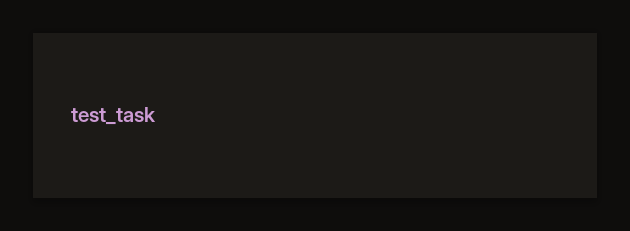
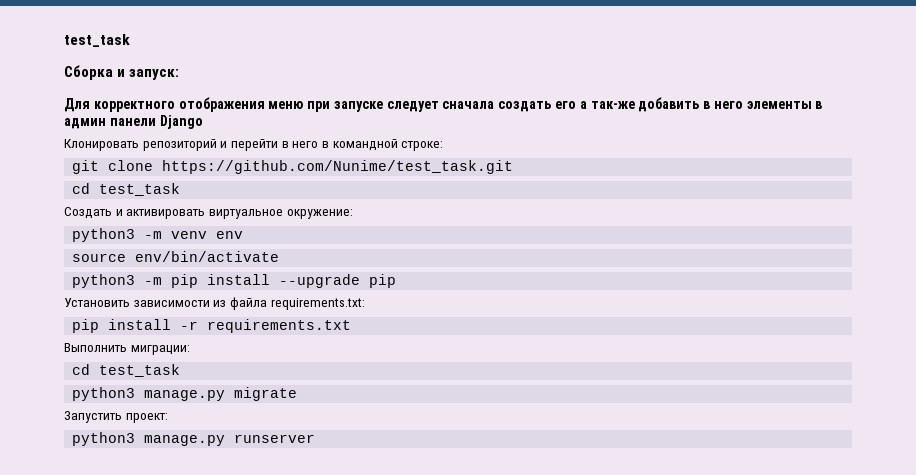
[71,107,156,125] test_task -> [64,34,130,47] [64,65,180,80] [64,97,823,112] [64,115,203,129] [64,139,444,151] [72,160,514,174] [72,183,181,196] [64,207,353,219] [72,228,244,242] [72,251,280,262] [72,274,397,288] [64,297,365,310] [72,319,352,333] [64,343,190,355] [72,364,181,377] [72,387,298,401] [64,411,168,423] [72,432,316,446] test_task // Сборка и запуск: // Для корректного отображения меню при запуске следует сначала создать его а так-же добавить в него элементы в админ панели Django // Клонировать репозиторий и перейти в него в командной строке: // git clone https://github.com/Nunime/test_task.git // cd test_task // Cоздать и активировать виртуальное окружение: // python3 -m venv env // source env/bin/activate // python3 -m pip install --upgrade pip // Установить зависимости из файла requirements.txt: // pip install -r requirements.txt // Выполнить миграции: // cd test_task // python3 manage.py migrate // Запустить проект: // python3 manage.py runserver

